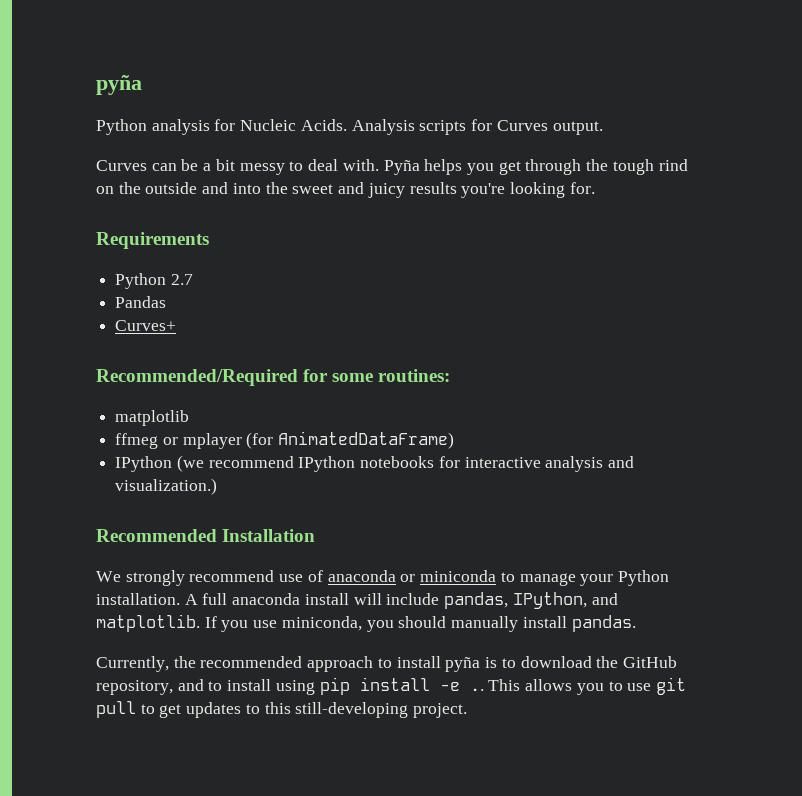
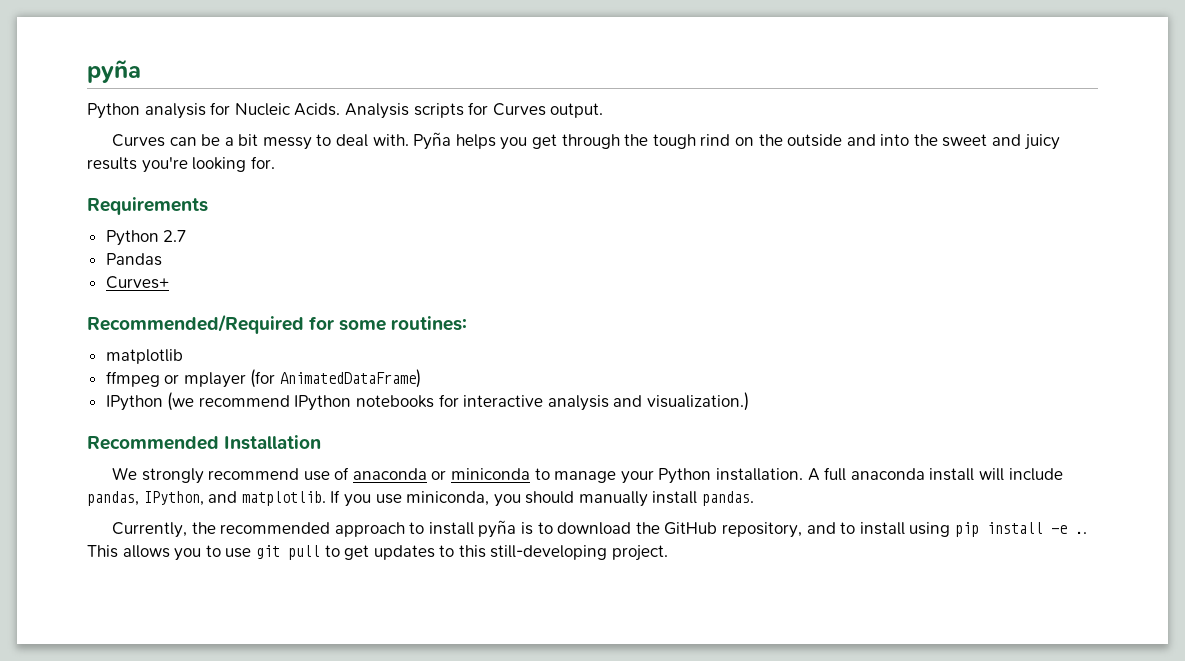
[115,433,159,449] ffmeg -> [105,371,160,387] ffmpeg

